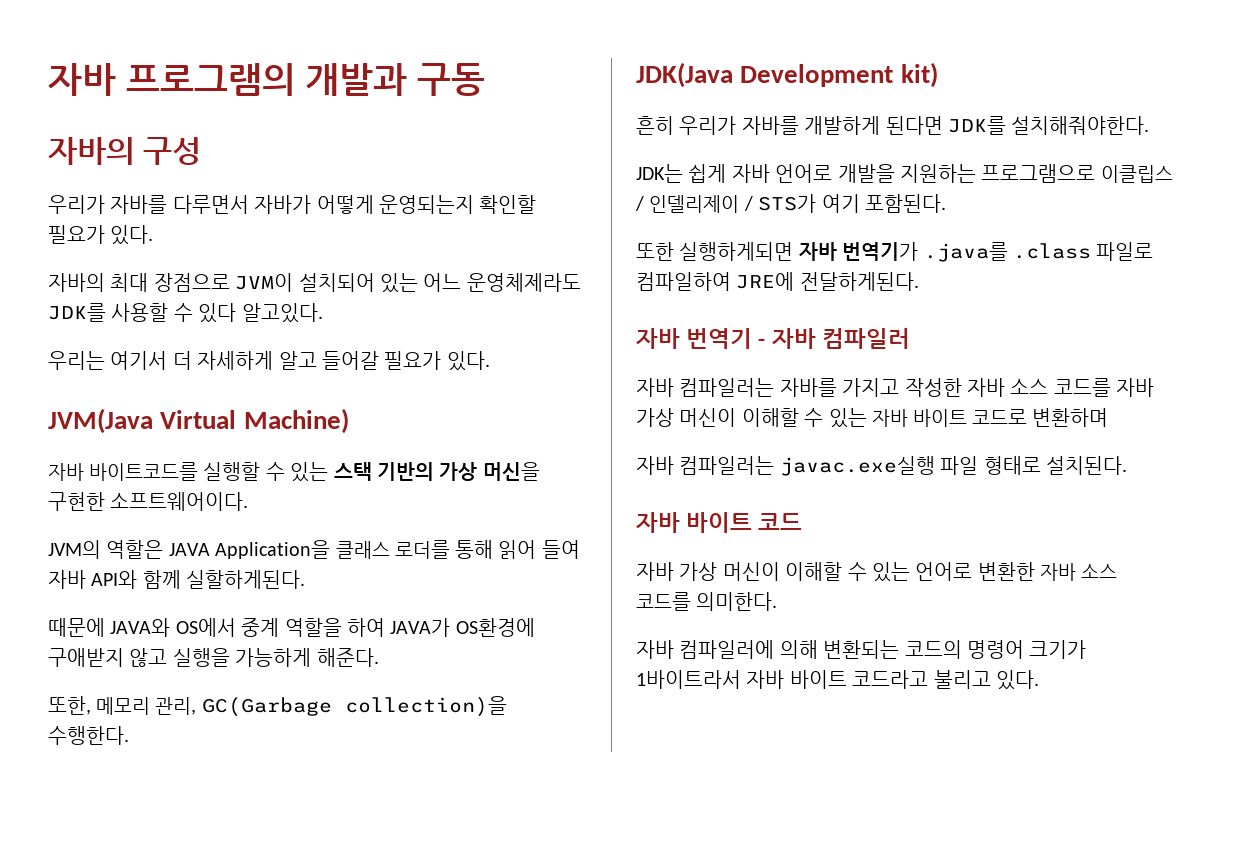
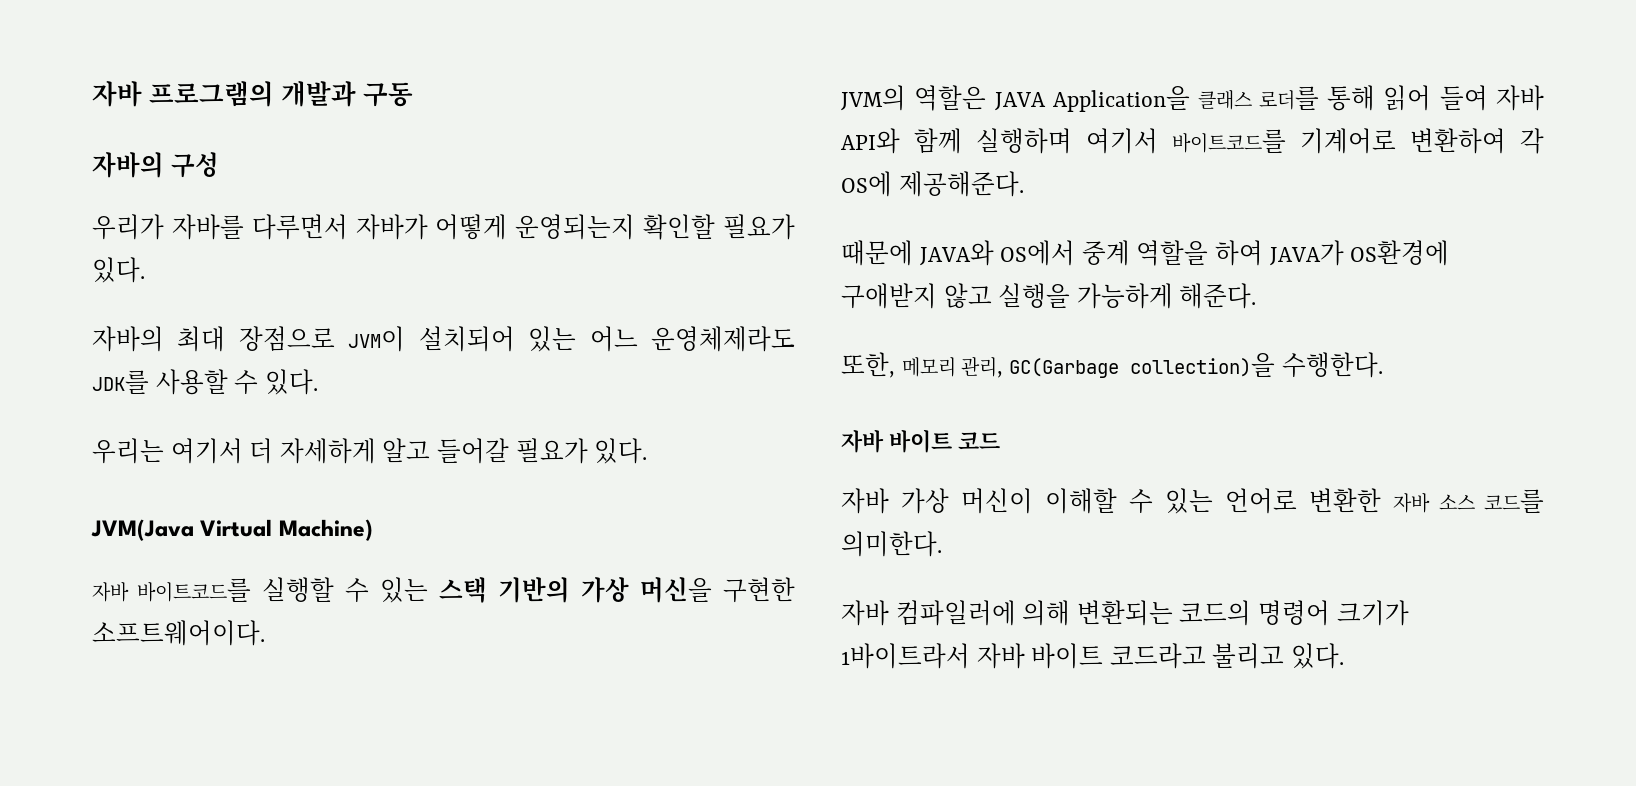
[198,303,323,323] 있다 알고있다. -> [264,369,318,395] 있다.
[186,570,306,589] 실할하게된다. -> [976,128,1544,154] [841,171,1024,197] 실행하며 여기서 바이트코드를 기계어로 변환하여 각 OS에 제공해준다.
[636,62,938,88] [636,116,1150,135] [636,164,1173,183] [635,194,946,213] [636,242,1154,262] [636,272,919,291] [636,328,910,349] [636,378,1155,397] [636,408,1109,428] [636,456,1127,476] // JDK(Java Development kit) // 흔히 우리가 자바를 개발하게 된다면 JDK를 설치해줘야한다. // JDK는 쉽게 자바 언어로 개발을 지원하는 프로그램으로 이클립스 / 인델리제이 / STS가 여기 포함된다. // 또한 실행하게되면 자바 번역기가 .java를 .class 파일로 컴파일하여 JRE에 전달하게된다. // 자바 번역기 - 자바 컴파일러 // 자바 컴파일러는 자바를 가지고 작성한 자바 소스 코드를 자바 가상 머신이 이해할 수 있는 자바 바이트 코드로 변환하며 // 자바 컴파일러는 javac.exe실행 파일 형태로 설치된다. -> (1383, 365) none

